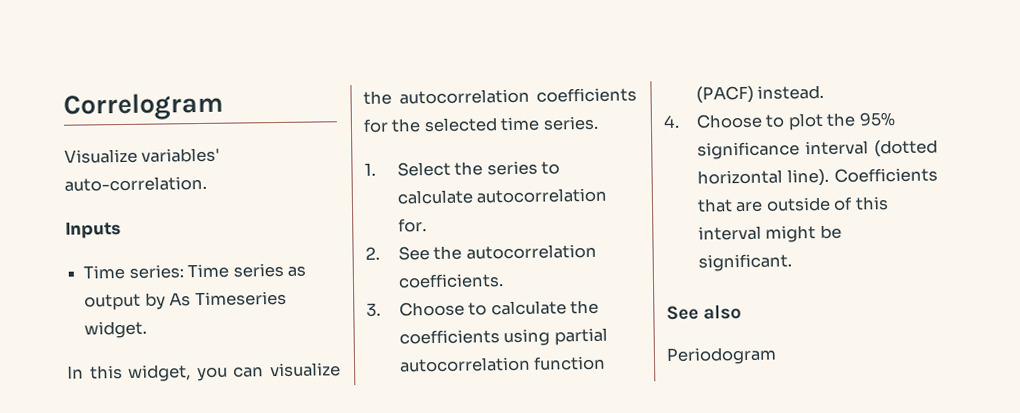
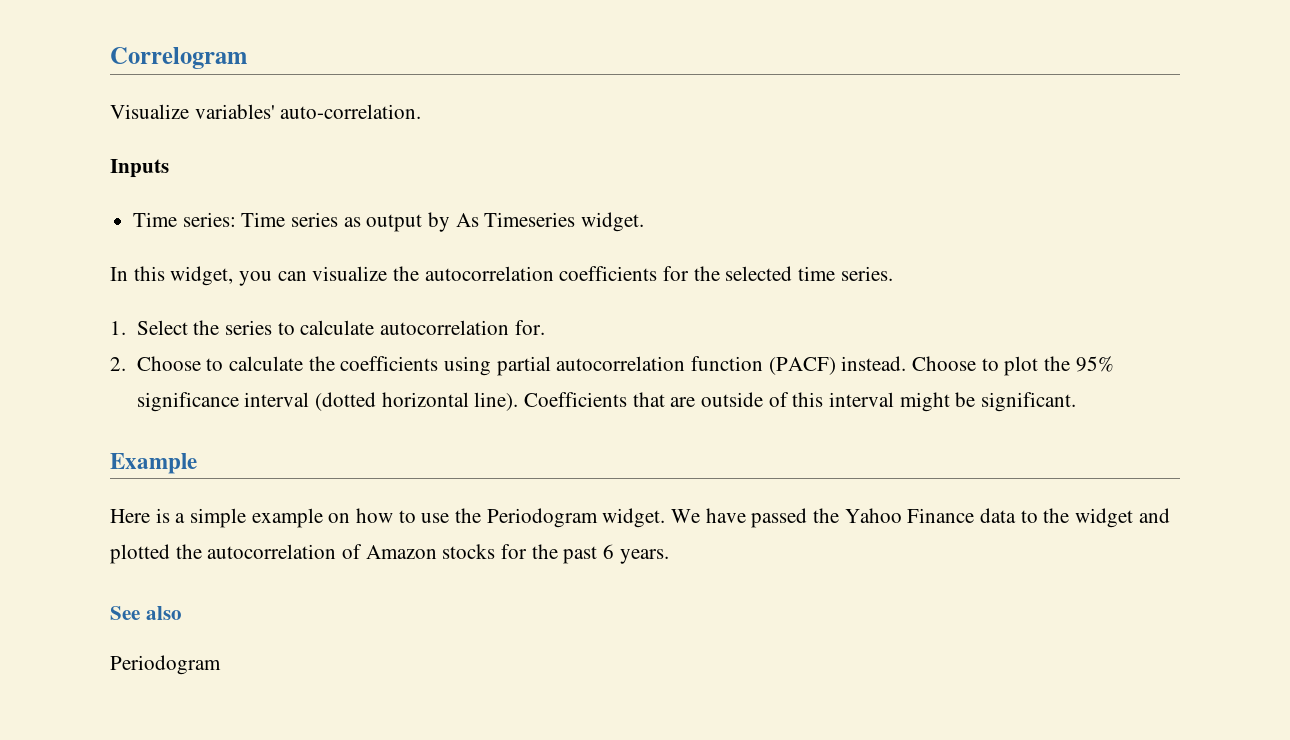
[397,243,597,261] [397,273,504,289] [366,302,381,317] See the autocorrelation coefficients. // 3. -> (126, 364) none
[663,114,679,129] // 4. -> (907, 363) none
(792, 262) none -> [110,453,197,474] [110,508,1170,528] [110,544,669,564] // Example // Here is a simple example on how to use the Periodogram widget. We have passed the Yahoo Finance data to the widget and plotted the autocorrelation of Amazon stocks for the past 6 years.

